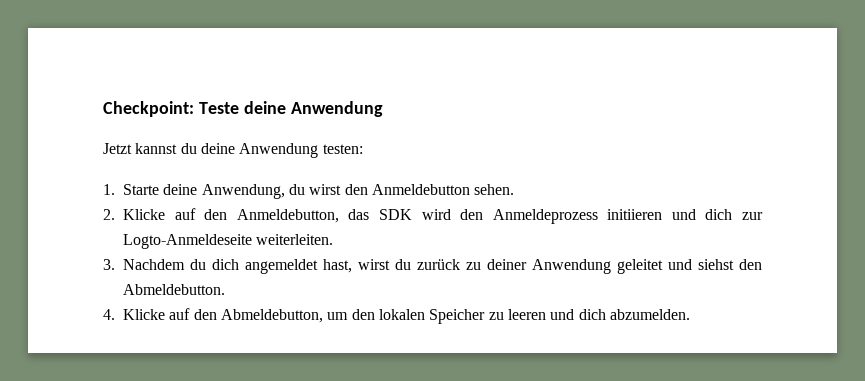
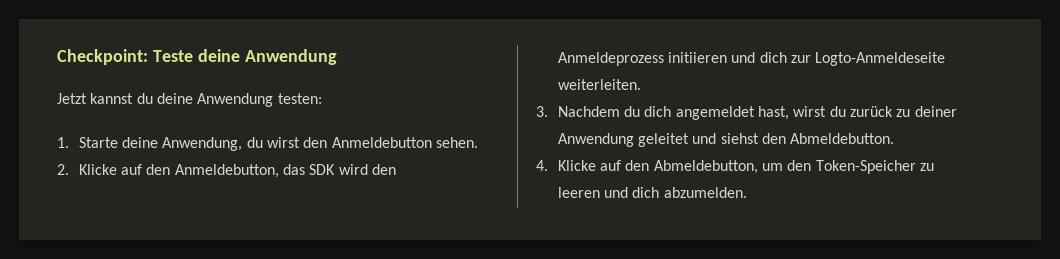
[378,309,486,324] lokalen Speicher -> [815,160,916,174] Token-Speicher

